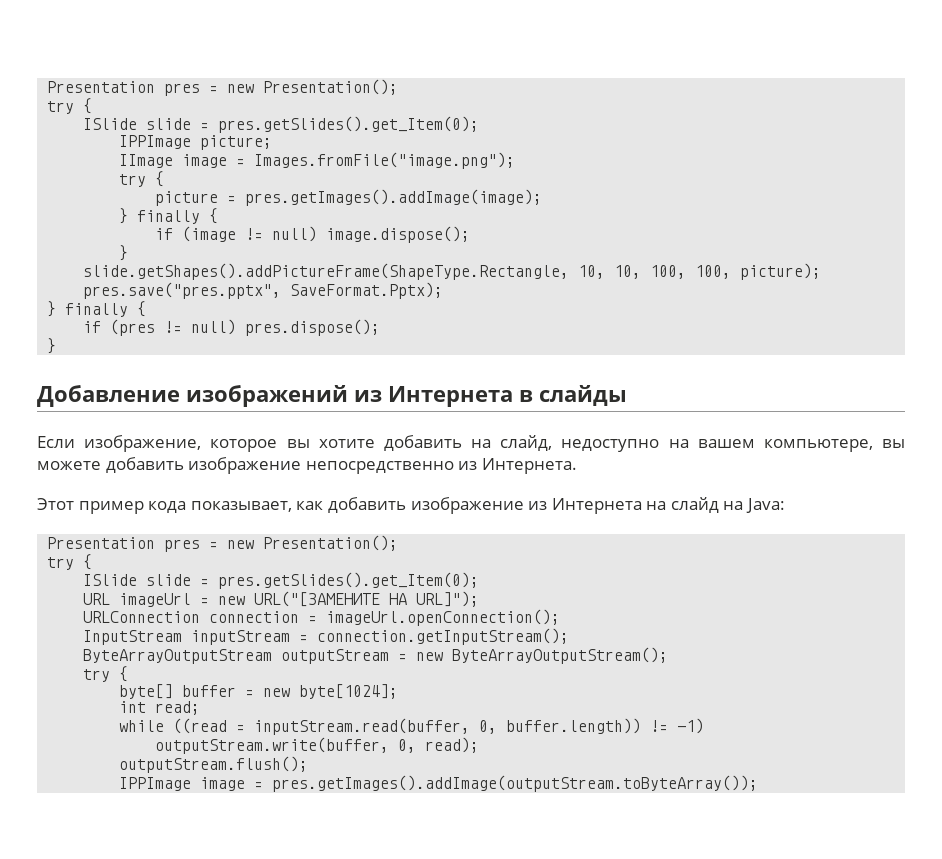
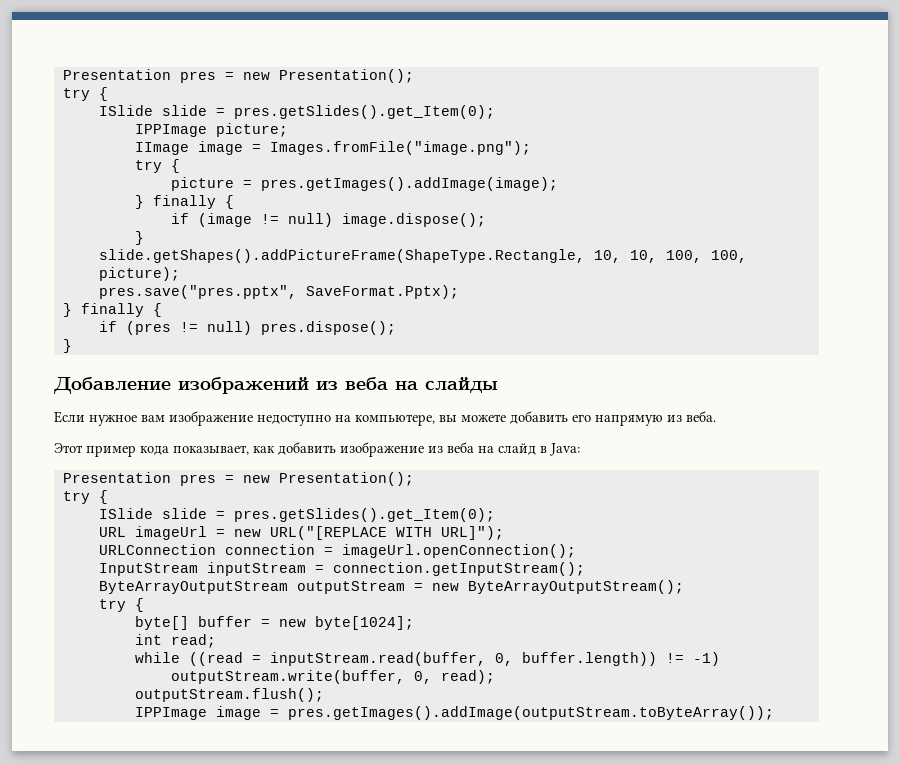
[388,386,533,407] Интернета в -> [345,377,418,390] веба на
[84,435,553,452] изображение, которое вы хотите добавить на слайд, -> [89,411,253,426] нужное вам изображение
[697,439,755,448] вашем -> (351, 418) none
[188,457,577,474] изображение непосредственно из Интернета. -> [572,411,716,426] его напрямую из веба.
[551,498,642,514] Интернета -> [447,442,474,453] веба
[723,501,744,510] на -> [540,446,547,453] в
[254,591,408,607] URL("[ЗАМЕНИТЕ НА -> [269,526,432,540] URL("[REPLACE WITH

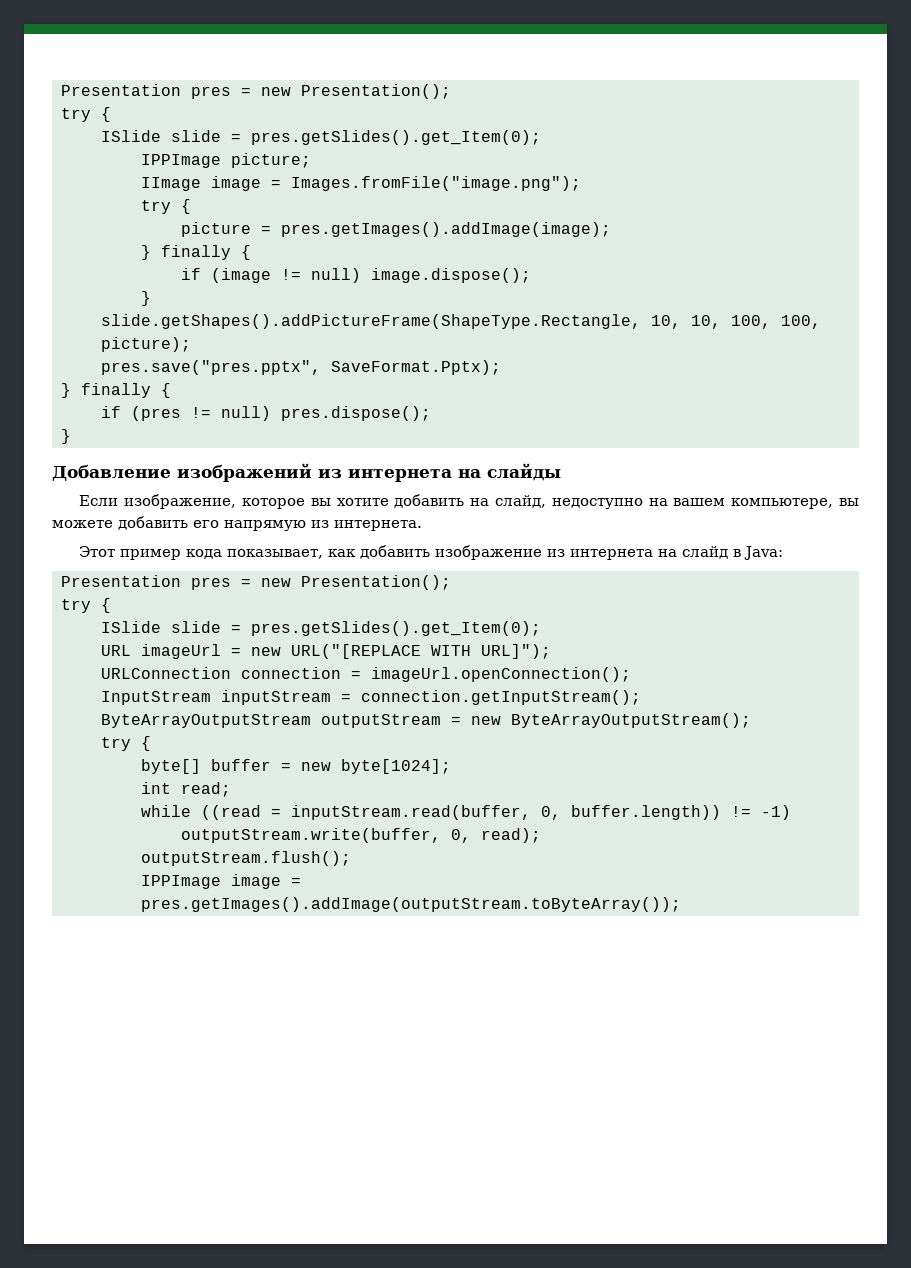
[345,377,388,390] веба -> [348,469,452,482] интернета
[89,411,253,426] нужное вам изображение -> [124,494,546,509] изображение, которое вы хотите добавить на слайд,
(351, 418) none -> [673,498,726,506] вашем
[686,411,716,422] веба. -> [334,520,422,531] интернета.
[447,442,474,453] веба -> [570,549,654,560] интернета

